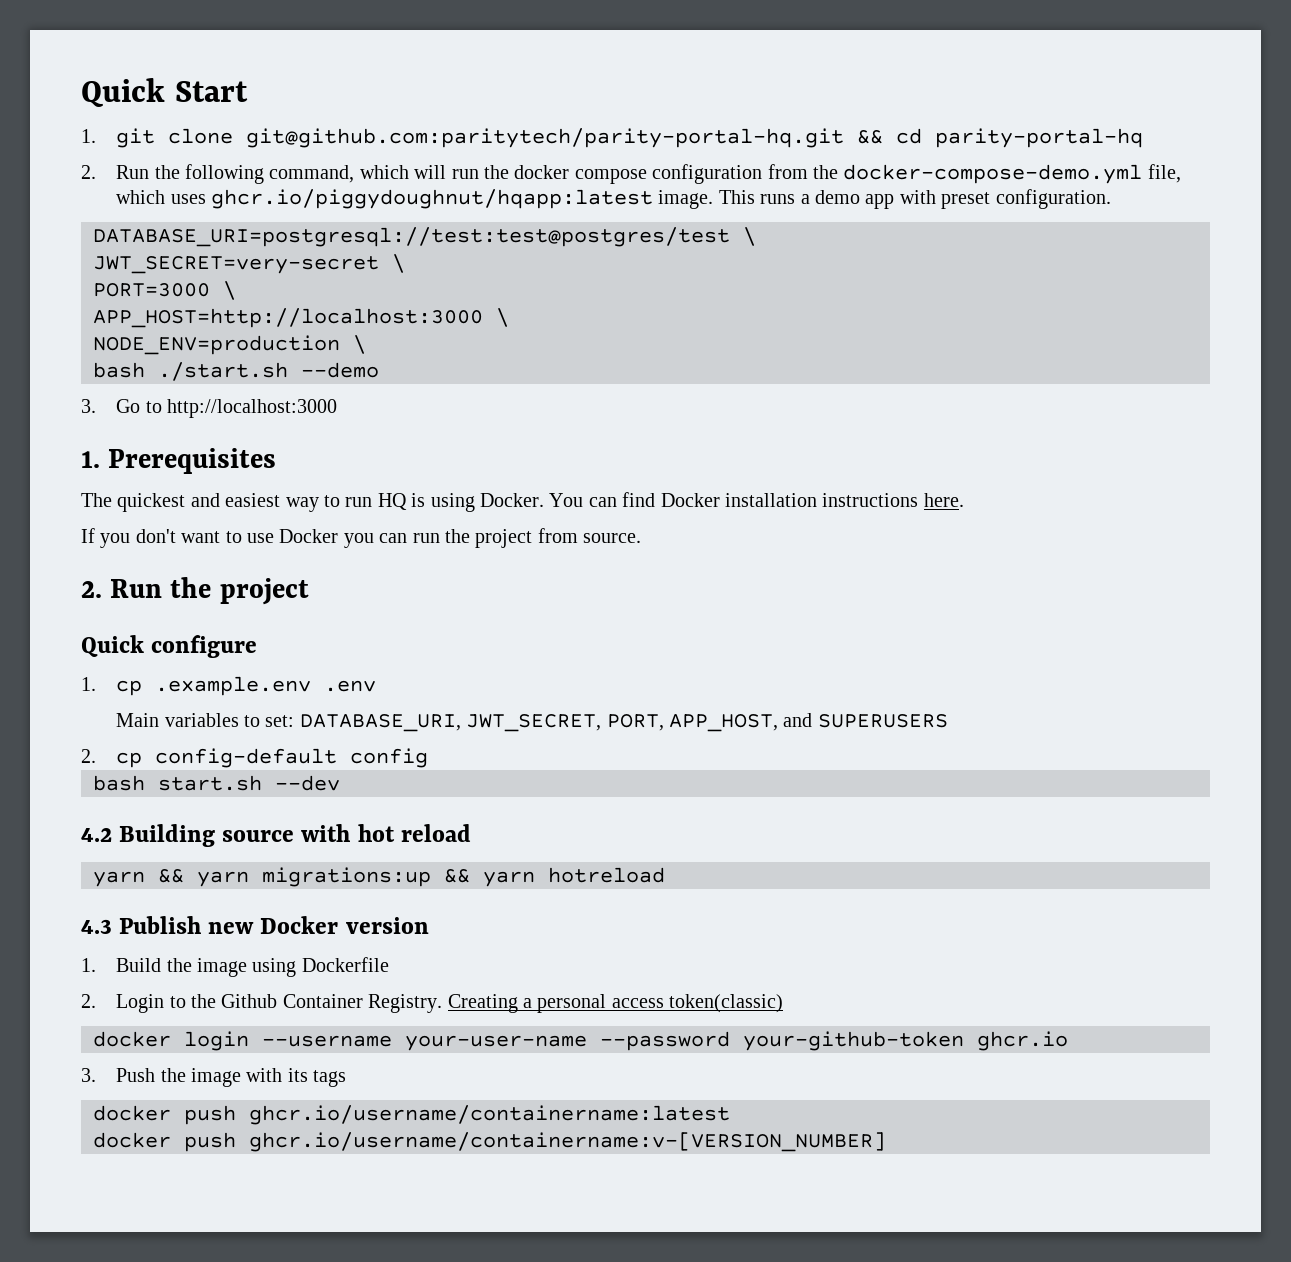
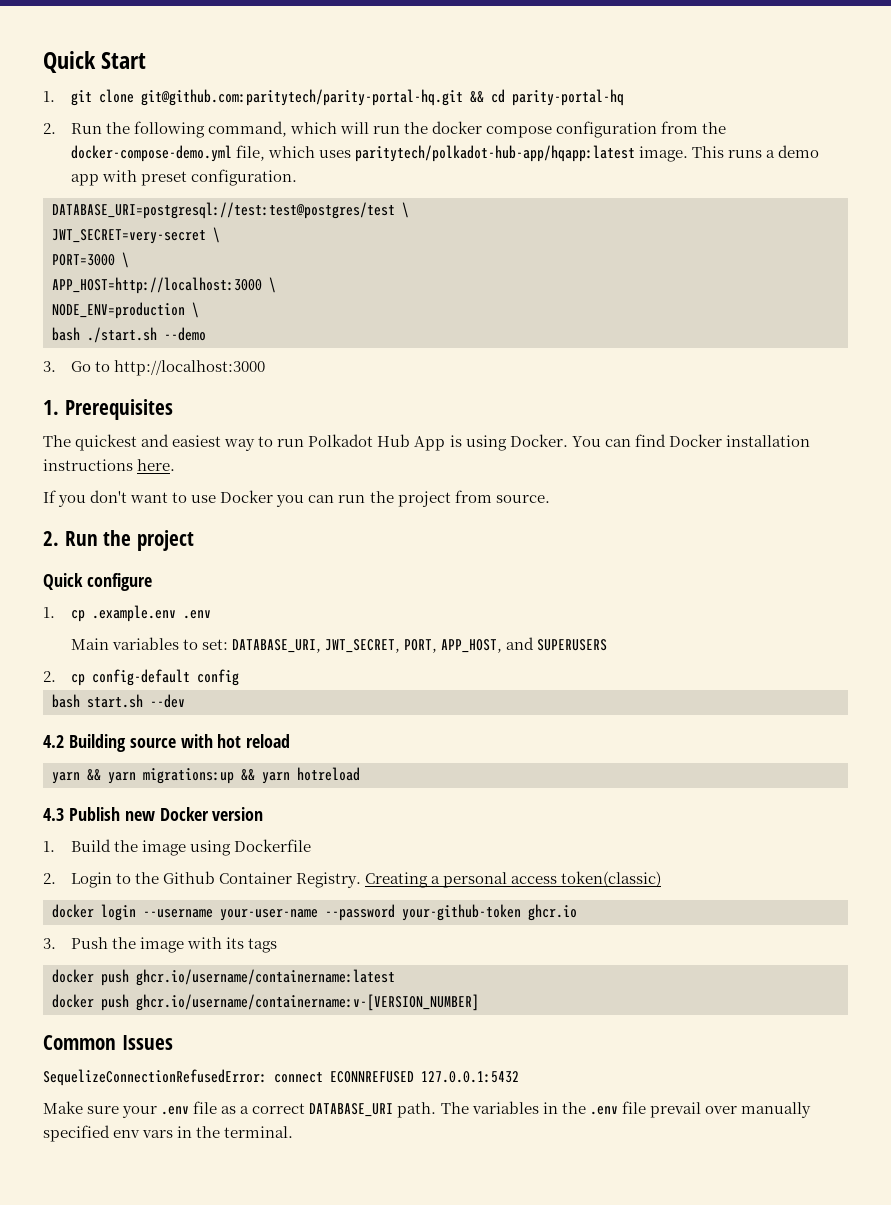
[211,189,654,209] ghcr.io/piggydoughnut/hqapp:latest -> [354,145,635,162] paritytech/polkadot-hub-app/hqapp:latest
[377,493,407,510] HQ -> [308,434,446,451] Polkadot Hub App
(886, 1142) none -> [43,1035,173,1050] [43,1069,519,1086] [43,1101,811,1118] [43,1125,294,1142] // Common Issues // SequelizeConnectionRefusedError: connect ECONNREFUSED 127.0.0.1:5432 // Make sure your .env file as a correct DATABASE_URI path. The variables in the .env file prevail over manually specified env vars in the terminal.

